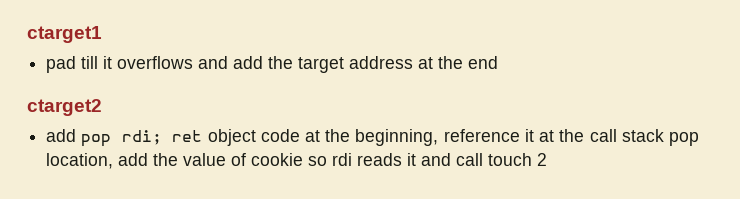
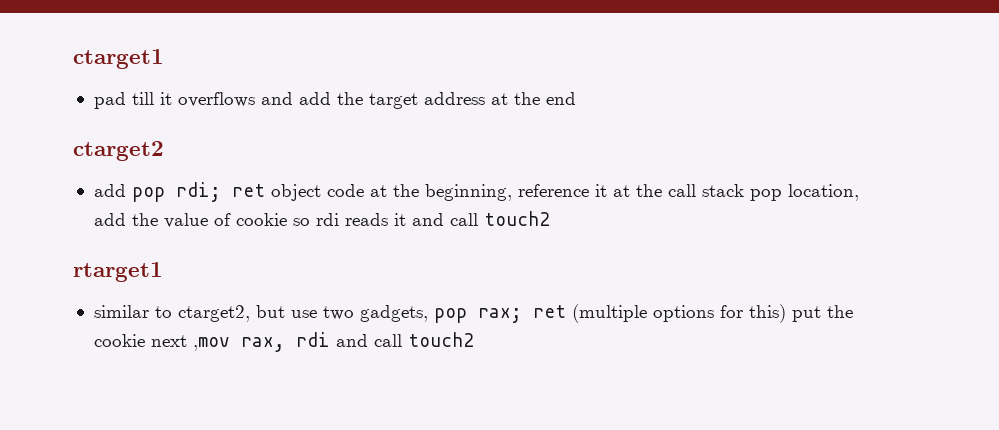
[488,153,548,166] touch 2 -> [483,211,550,226] [73,262,163,282] [93,304,853,323] [93,332,474,352] touch2 // rtarget1 // similar to ctarget2, but use two gadgets, pop rax; ret (multiple options for this) put the cookie next ,mov rax, rdi and call touch2

